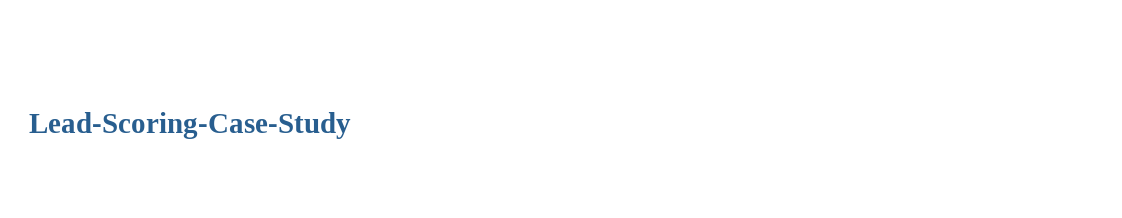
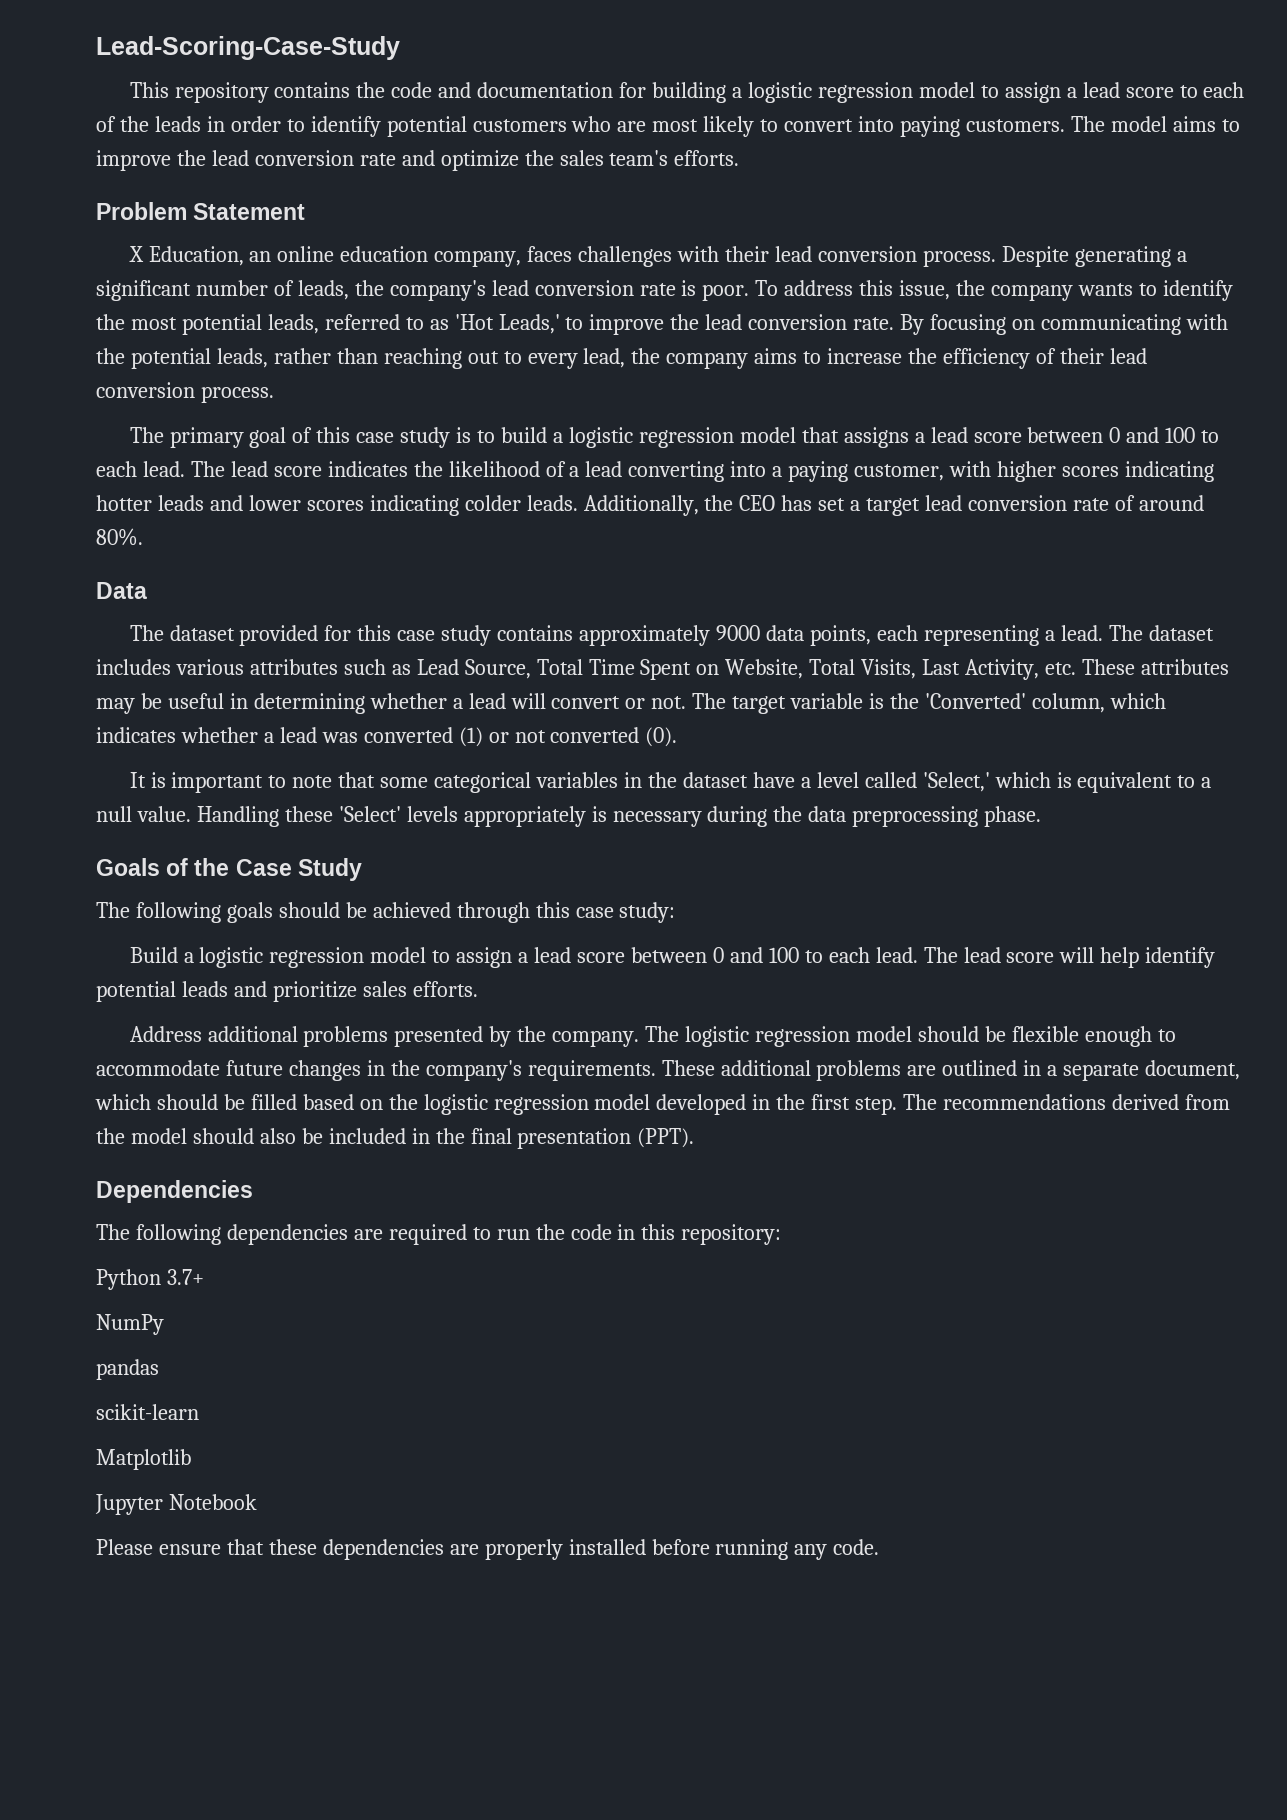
(351, 125) none -> [129,82,1245,103] [96,116,1240,137] [96,150,740,171] [96,202,306,220] [128,246,1187,267] [96,280,1233,301] [96,314,1228,335] [96,348,1147,369] [96,382,274,403] [129,427,1220,448] [96,461,1214,482] [96,495,1204,516] [96,528,143,546] [96,582,147,599] [129,625,1214,646] [96,659,1229,680] [96,693,1166,714] [96,727,678,747] [129,772,1212,793] [96,806,1042,827] [96,858,362,881] [96,902,676,923] [129,947,1216,968] [96,981,478,1002] [129,1026,1176,1047] [96,1060,1241,1081] [95,1094,1230,1115] [96,1128,695,1149] [96,1180,253,1203] [96,1224,782,1245] [96,1269,204,1290] [96,1314,164,1335] [96,1359,159,1380] [96,1404,199,1420] [96,1449,191,1470] [95,1494,257,1515] [96,1539,880,1560] // This repository contains the code and documentation for building a logistic regression model to assign a lead score to each of the leads in order to identify potential customers who are most likely to convert into paying customers. The model aims to improve the lead conversion rate and optimize the sales team's efforts. // Problem Statement // X Education, an online education company, faces challenges with their lead conversion process. Despite generating a significant number of leads, the company's lead conversion rate is poor. To address this issue, the company wants to identify the most potential leads, referred to as 'Hot Leads,' to improve the lead conversion rate. By focusing on communicating with the potential leads, rather than reaching out to every lead, the company aims to increase the efficiency of their lead conversion process. // The primary goal of this case study is to build a logistic regression model that assigns a lead score between 0 and 100 to each lead. The lead score indicates the likelihood of a lead converting into a paying customer, with higher scores indicating hotter leads and lower scores indicating colder leads. Additionally, the CEO has set a target lead conversion rate of around 80%. // Data // The dataset provided for this case study contains approximately 9000 data points, each representing a lead. The dataset includes various attributes such as Lead Source, Total Time Spent on Website, Total Visits, Last Activity, etc. These attributes may be useful in determining whether a lead will convert or not. The target variable is the 'Converted' column, which indicates whether a lead was converted (1) or not converted (0). // It is important to note that some categorical variables in the dataset have a level called 'Select,' which is equivalent to a null value. Handling these 'Select' levels appropriately is necessary during the data preprocessing phase. // Goals of the Case Study // The following goals should be achieved through this case study: // Build a logistic regression model to assign a lead score between 0 and 100 to each lead. The lead score will help identify potential leads and prioritize sales efforts. // Address additional problems presented by the company. The logistic regression model should be flexible enough to accommodate future changes in the company's requirements. These additional problems are outlined in a separate document, which should be filled based on the logistic regression model developed in the first step. The recommendations derived from the model should also be included in the final presentation (PPT). // Dependencies // The following dependencies are required to run the code in this repository: // Python 3.7+ // NumPy // pandas // scikit-learn // Matplotlib // Jupyter Notebook // Please ensure that these dependencies are properly installed before running any code.

